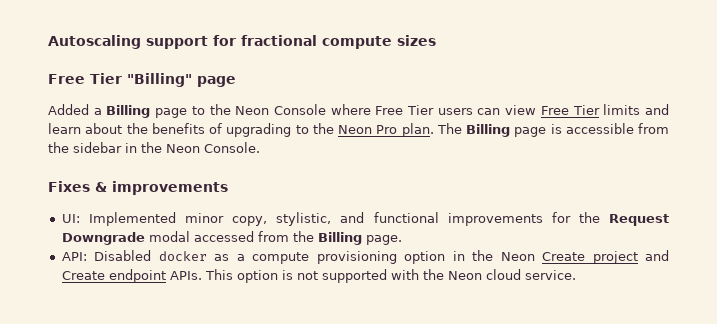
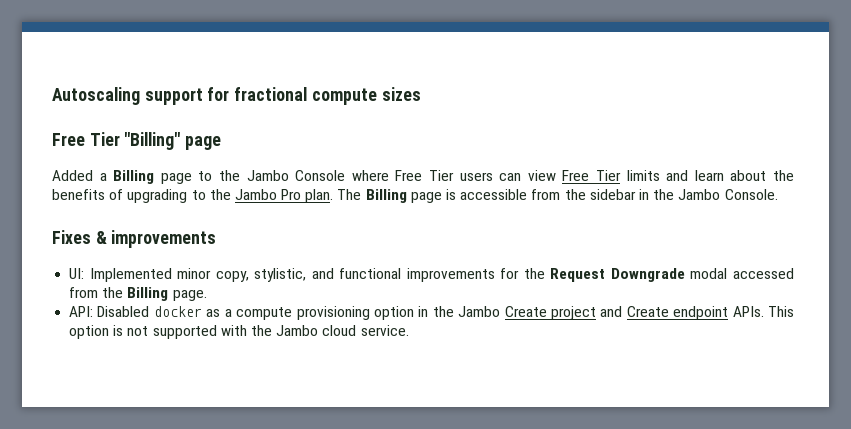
[235,106,270,115] Neon -> [246,170,289,181] Jambo
[338,125,372,134] Neon -> [234,189,277,200] Jambo
[166,144,200,153] Neon -> [678,189,721,200] Jambo
[500,252,535,261] Neon -> [458,306,501,317] Jambo
[447,271,482,280] Neon -> [276,325,319,336] Jambo

